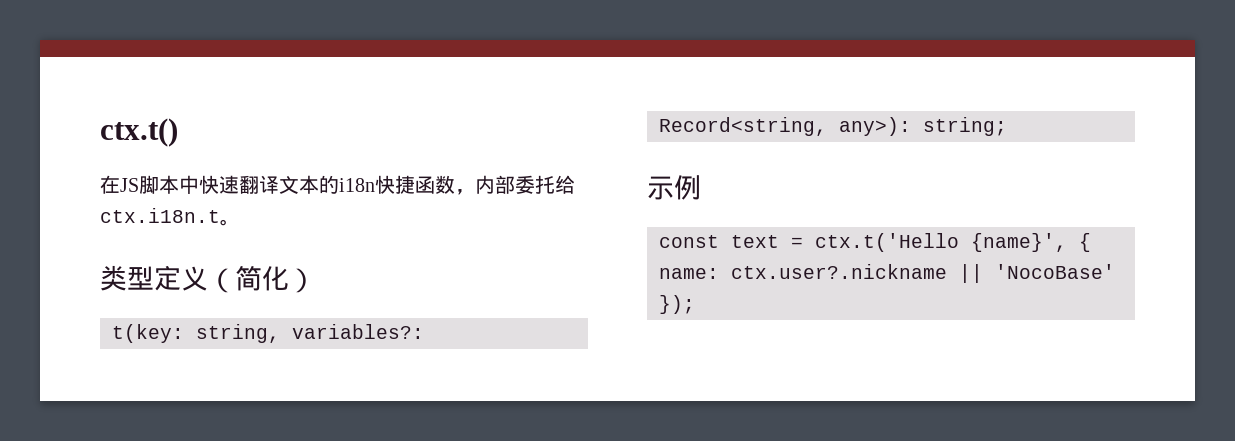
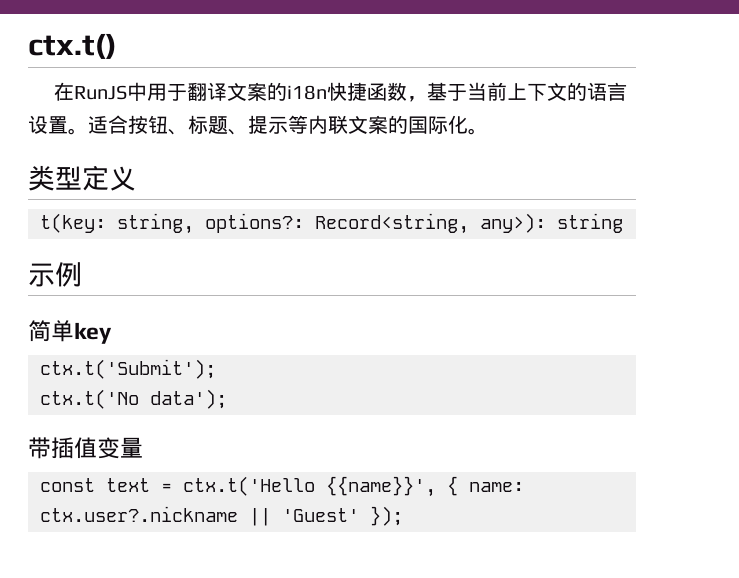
[120,175,575,195] [100,208,220,223] JS脚本中快速翻译文本的i18n快捷函数，内部委托给ctx.i18n.t -> [74,82,628,102] [28,115,468,135] RunJS中用于翻译文案的i18n快捷函数，基于当前上下文的语言设置。适合按钮、标题、提示等内联文案的国际化
[208,265,316,293] （简化） -> (136, 178) none
[292,324,424,339] variables?: -> [205,213,304,233] options?:
[923,117,1007,136] string; -> [557,213,623,233] string
(701, 187) none -> [28,320,112,344] [40,359,216,379] [40,389,227,409] [28,437,143,459] // 简单key // ctx.t('Submit'); // ctx.t('No data'); // 带插值变量
[971,233,1067,252] {name}', -> [326,476,436,497] {{name}}',
[995,264,1115,279] 'NocoBase' -> [282,508,359,522] 'Guest'

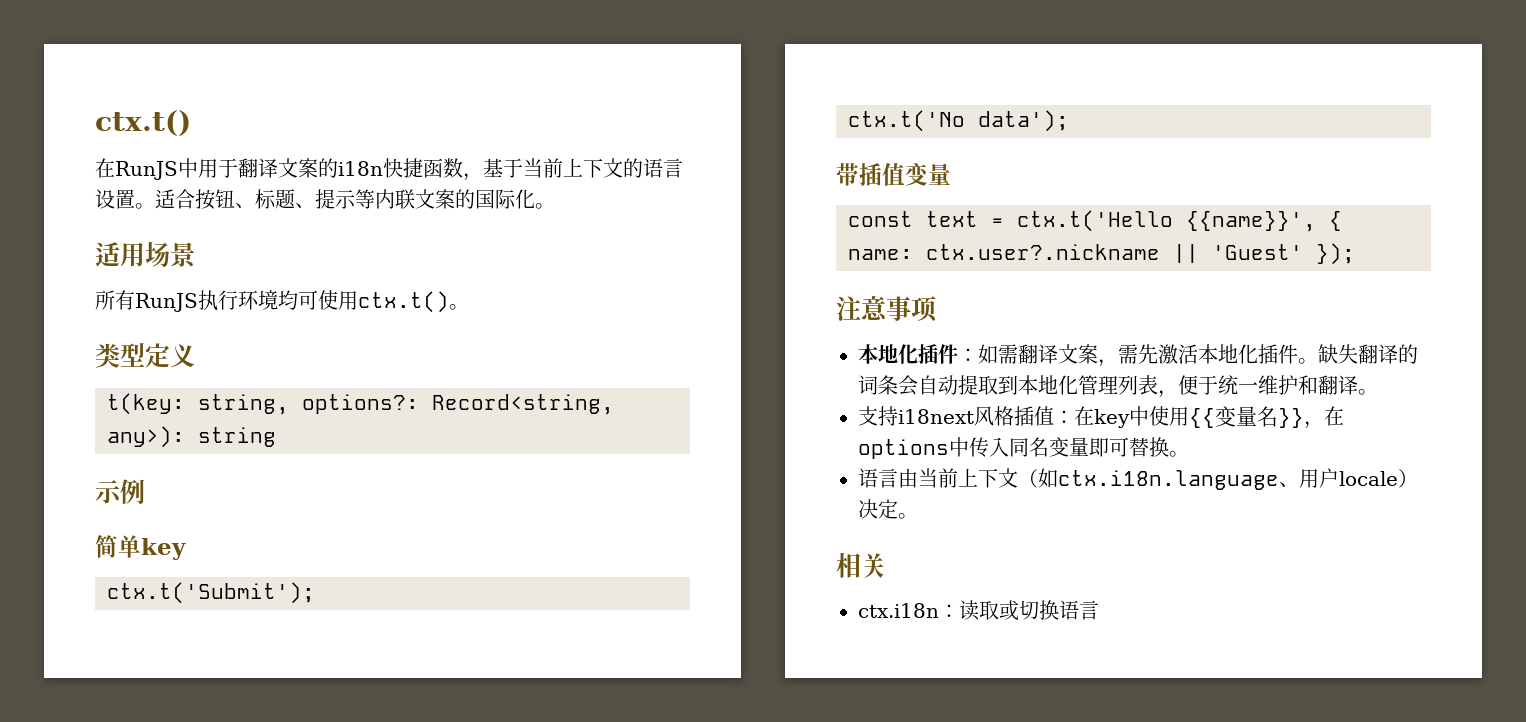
(488, 131) none -> [95,242,196,268] [95,290,469,313] // 适用场景 // 所有RunJS执行环境均可使用ctx.t()。
(403, 516) none -> [836,296,938,322] [858,344,1418,367] [858,375,1378,398] [858,406,1344,429] [858,437,1189,459] [858,468,1418,490] [858,499,918,519] [836,552,886,578] [858,600,1099,621] // 注意事项 // 本地化插件：如需翻译文案，需先激活本地化插件。缺失翻译的词条会自动提取到本地化管理列表，便于统一维护和翻译。 // 支持i18next风格插值：在key中使用{{变量名}}，在options中传入同名变量即可替换。 // 语言由当前上下文（如ctx.i18n.language、用户locale）决定。 // 相关 // ctx.i18n：读取或切换语言

